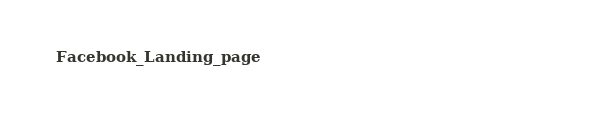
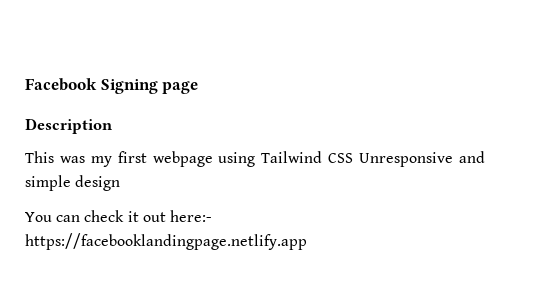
[56,51,261,66] Facebook_Landing_page -> [25,78,199,94] [25,118,113,134] [25,151,486,167] [25,175,121,191] [25,210,212,222] [25,233,307,250] Facebook Signing page // Description // This was my first webpage using Tailwind CSS Unresponsive and simple design // You can check it out here:- https://facebooklandingpage.netlify.app

